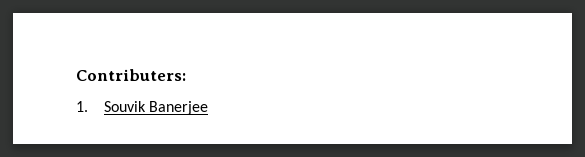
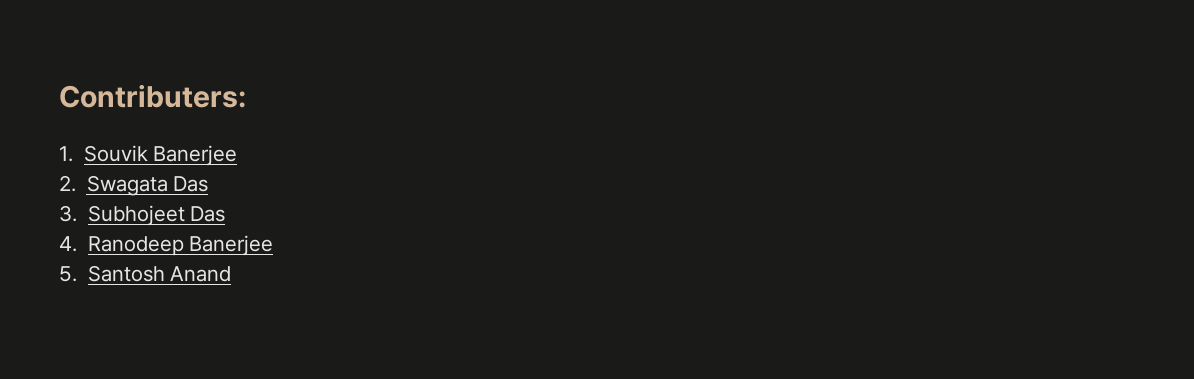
(208, 108) none -> [59,175,209,196] [59,205,226,226] [59,235,274,256] [59,265,232,282] // 2. Swagata Das // 3. Subhojeet Das // 4. Ranodeep Banerjee // 5. Santosh Anand

